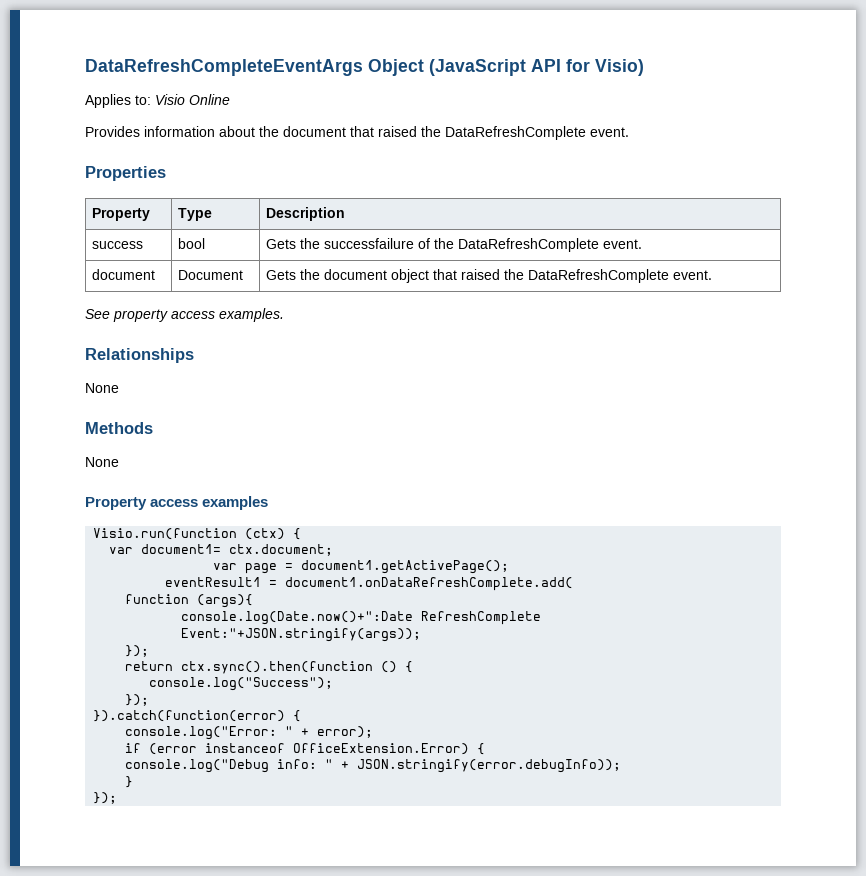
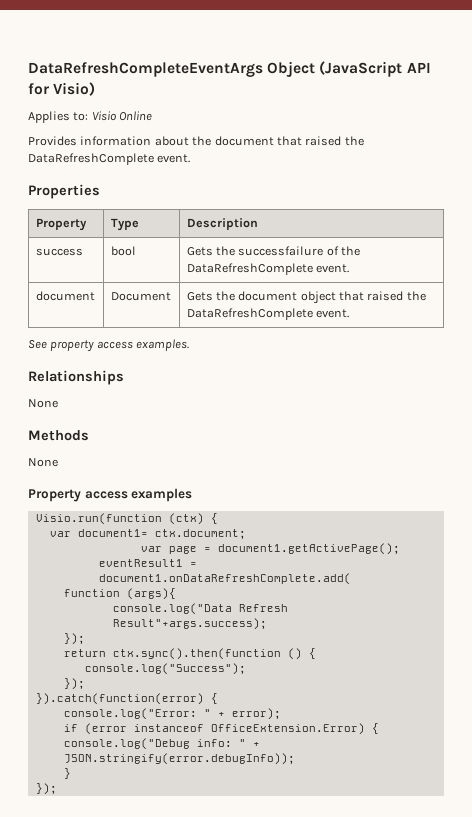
[181,611,542,625] [181,628,422,642] console.log(Date.now()+":Date RefreshComplete Event:"+JSON.stringify(args)); -> [112,603,288,615] [112,618,267,630] console.log("Data Refresh Result"+args.success);

